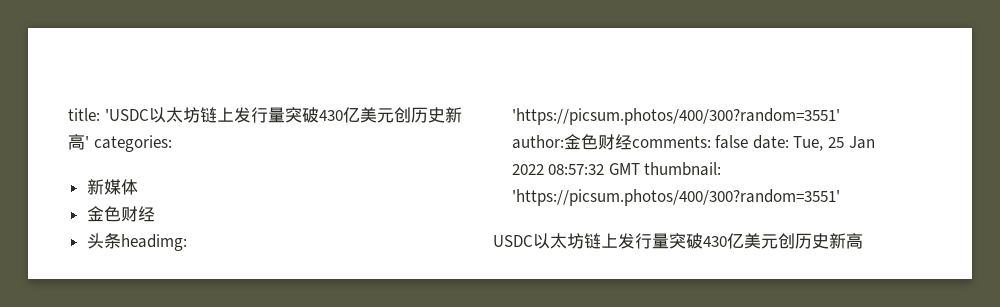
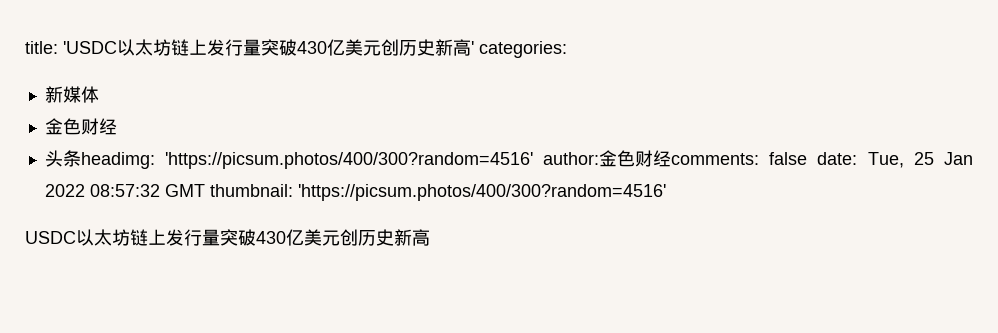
[511,108,840,125] 'https://picsum.photos/400/300?random=3551' -> [164,152,533,169] 'https://picsum.photos/400/300?random=4516'
[511,189,840,206] 'https://picsum.photos/400/300?random=3551' -> [297,184,666,201] 'https://picsum.photos/400/300?random=4516'

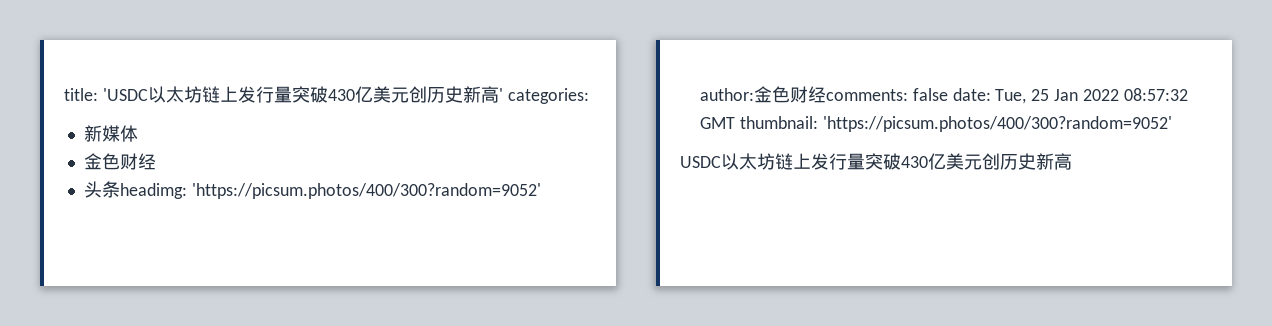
[164,152,533,169] 'https://picsum.photos/400/300?random=4516' -> [191,183,541,199] 'https://picsum.photos/400/300?random=9052'
[297,184,666,201] 'https://picsum.photos/400/300?random=4516' -> [822,116,1172,132] 'https://picsum.photos/400/300?random=9052'

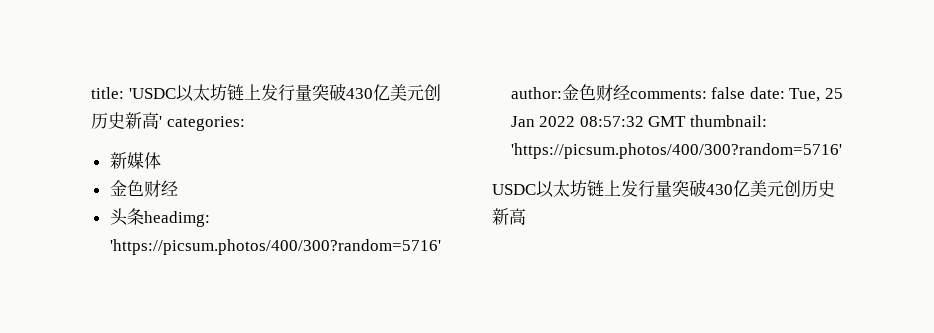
[191,183,541,199] 'https://picsum.photos/400/300?random=9052' -> [109,239,441,255] 'https://picsum.photos/400/300?random=5716'
[822,116,1172,132] 'https://picsum.photos/400/300?random=9052' -> [510,143,842,159] 'https://picsum.photos/400/300?random=5716'

